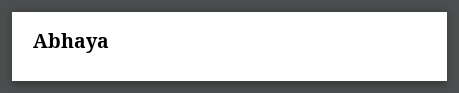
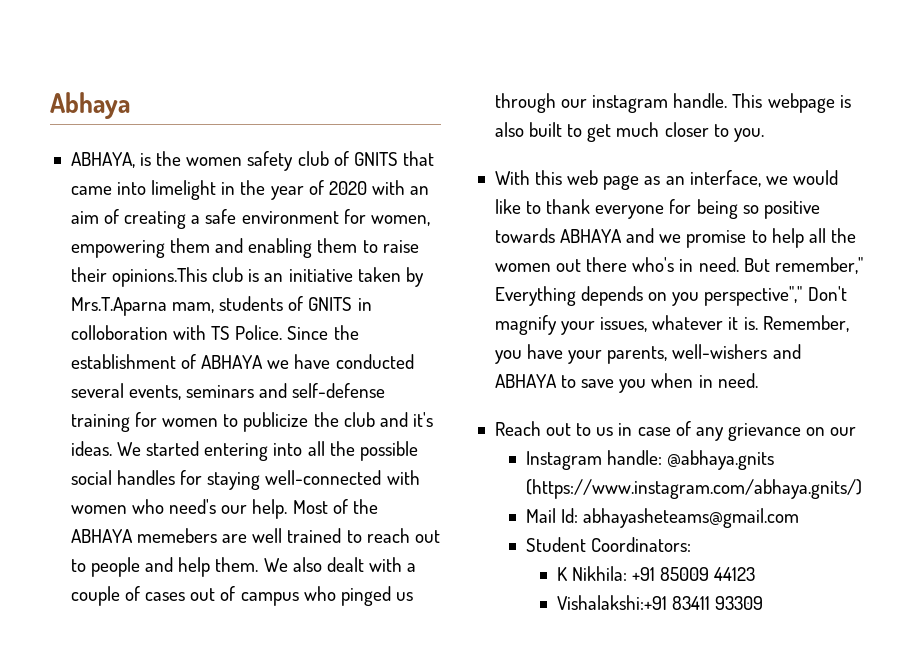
(109, 43) none -> [70,151,434,171] [70,180,430,200] [70,209,430,229] [70,238,419,258] [70,267,424,287] [70,296,372,316] [70,325,359,340] [70,354,414,369] [70,383,386,400] [70,412,433,432] [70,441,418,461] [70,470,420,490] [70,499,378,519] [70,528,440,543] [70,557,417,577] [70,586,413,606] [494,93,851,113] [494,122,764,142] [494,170,838,190] [494,199,820,219] [494,228,856,248] [494,257,863,274] [494,286,847,306] [494,315,849,335] [494,344,801,364] [494,373,758,393] [494,421,857,441] [525,450,775,470] [525,479,862,499] [525,508,800,528] [525,537,692,552] [556,566,756,581] [556,595,764,610] // ABHAYA, is the women safety club of GNITS that came into limelight in the year of 2020 with an aim of creating a safe environment for women, empowering them and enabling them to raise their opinions.This club is an initiative taken by Mrs.T.Aparna mam, students of GNITS in colloboration with TS Police. Since the establishment of ABHAYA we have conducted several events, seminars and self-defense training for women to publicize the club and it's ideas. We started entering into all the possible social handles for staying well-connected with women who need's our help. Most of the ABHAYA memebers are well trained to reach out to people and help them. We also dealt with a couple of cases out of campus who pinged us through our instagram handle. This webpage is also built to get much closer to you. // With this web page as an interface, we would like to thank everyone for being so positive towards ABHAYA and we promise to help all the women out there who's in need. But remember," Everything depends on you perspective"," Don't magnify your issues, whatever it is. Remember, you have your parents, well-wishers and ABHAYA to save you when in need. // Reach out to us in case of any grievance on our // Instagram handle: @abhaya.gnits (https://www.instagram.com/abhaya.gnits/) // Mail Id: abhayasheteams@gmail.com // Student Coordinators: // K Nikhila: +91 85009 44123 // Vishalakshi:+91 83411 93309

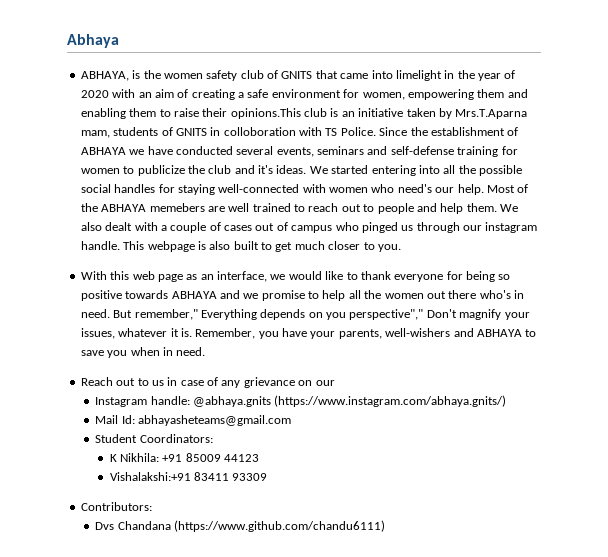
(764, 603) none -> [80,502,152,511] [95,520,385,532] // Contributors: // Dvs Chandana (https://www.github.com/chandu6111)

